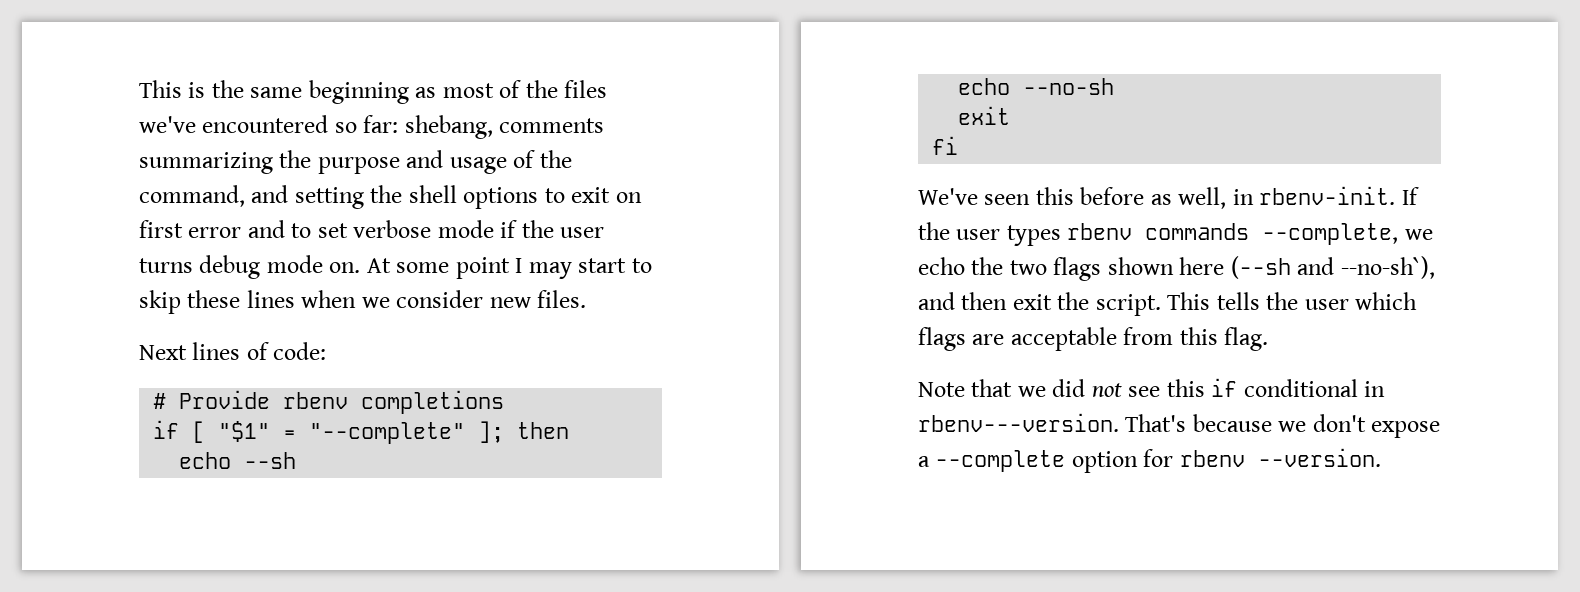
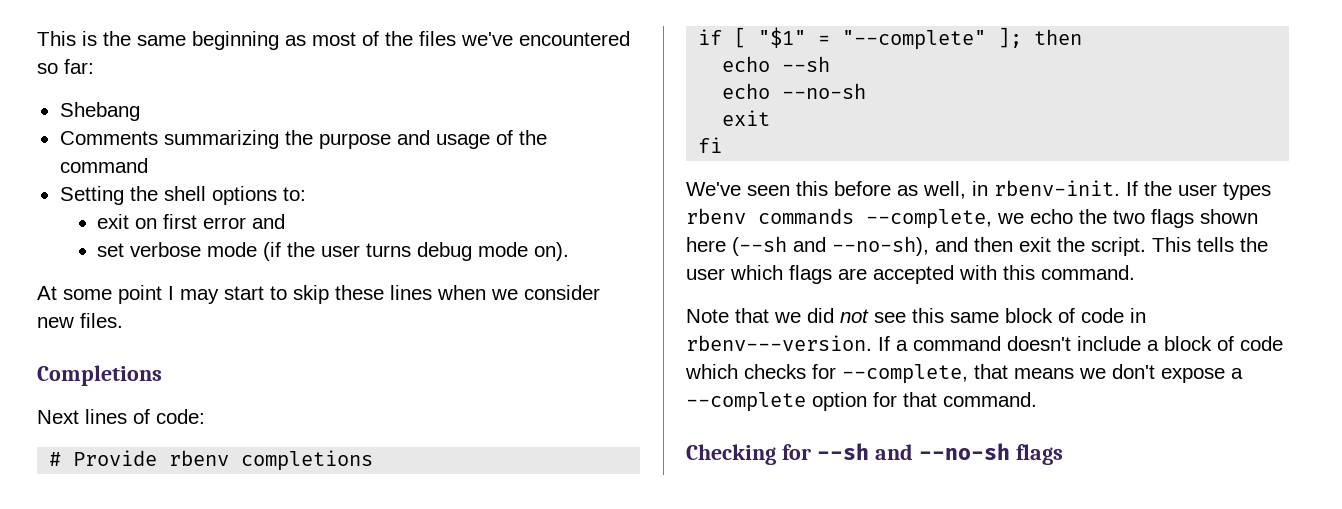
[404,115,605,139] shebang, comments -> [59,102,140,121] [59,131,158,145] // Shebang // Comments
[139,185,364,209] command, and setting -> [59,158,148,173] [59,186,124,205] command // Setting
[544,188,565,203] to -> [282,187,306,201] to: //
[291,223,312,238] to -> (286, 221) //
[500,220,518,238] if -> [263,242,282,261] (if
[329,262,361,273] on. -> [534,242,570,261] on). //
(587, 299) none -> [37,365,162,386] // Completions
[1340,256,1435,279] --no-sh`), -> [832,236,929,256] --no-sh),
[1010,327,1269,351] acceptable from this flag. -> [873,265,1135,284] accepted with this command.
[1211,378,1386,397] [918,413,1272,432] if conditional in rbenv---version. That's because -> [950,308,1146,323] [686,335,1283,351] [685,364,1074,384] same block of code in rbenv---version. If a command doesn't include a block of code which checks for --complete, that means
[1179,448,1381,467] rbenv --version. -> [903,392,1037,407] [686,443,1063,465] that command. // Checking for --sh and --no-sh flags

